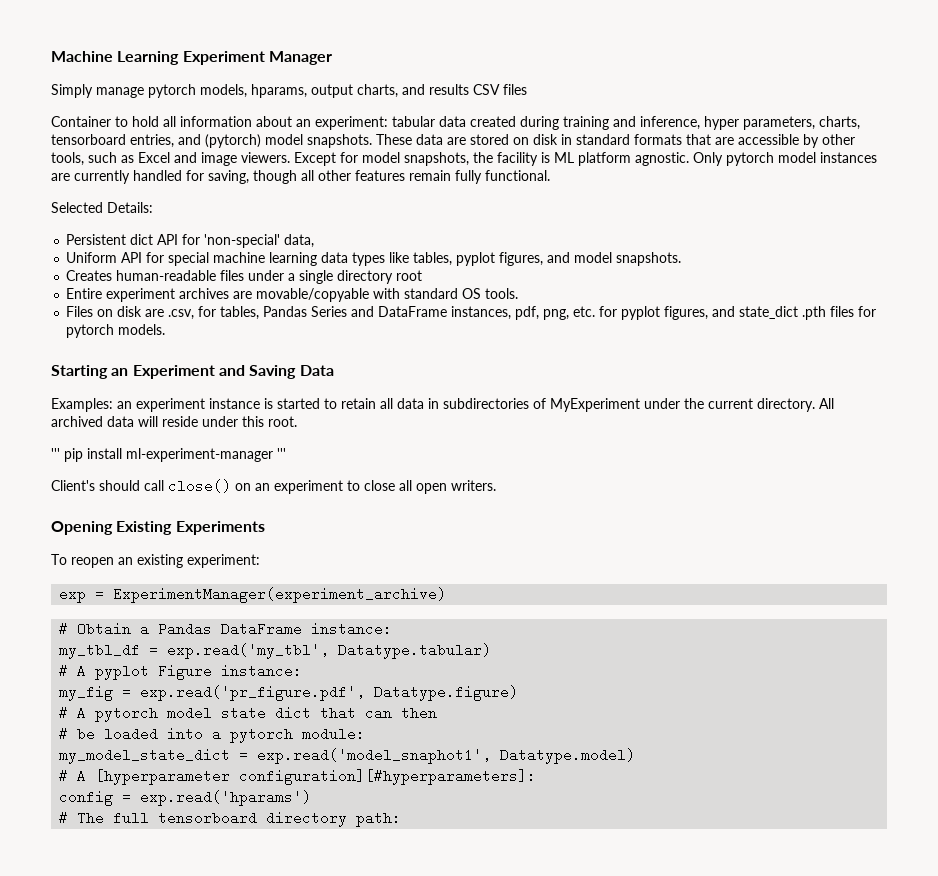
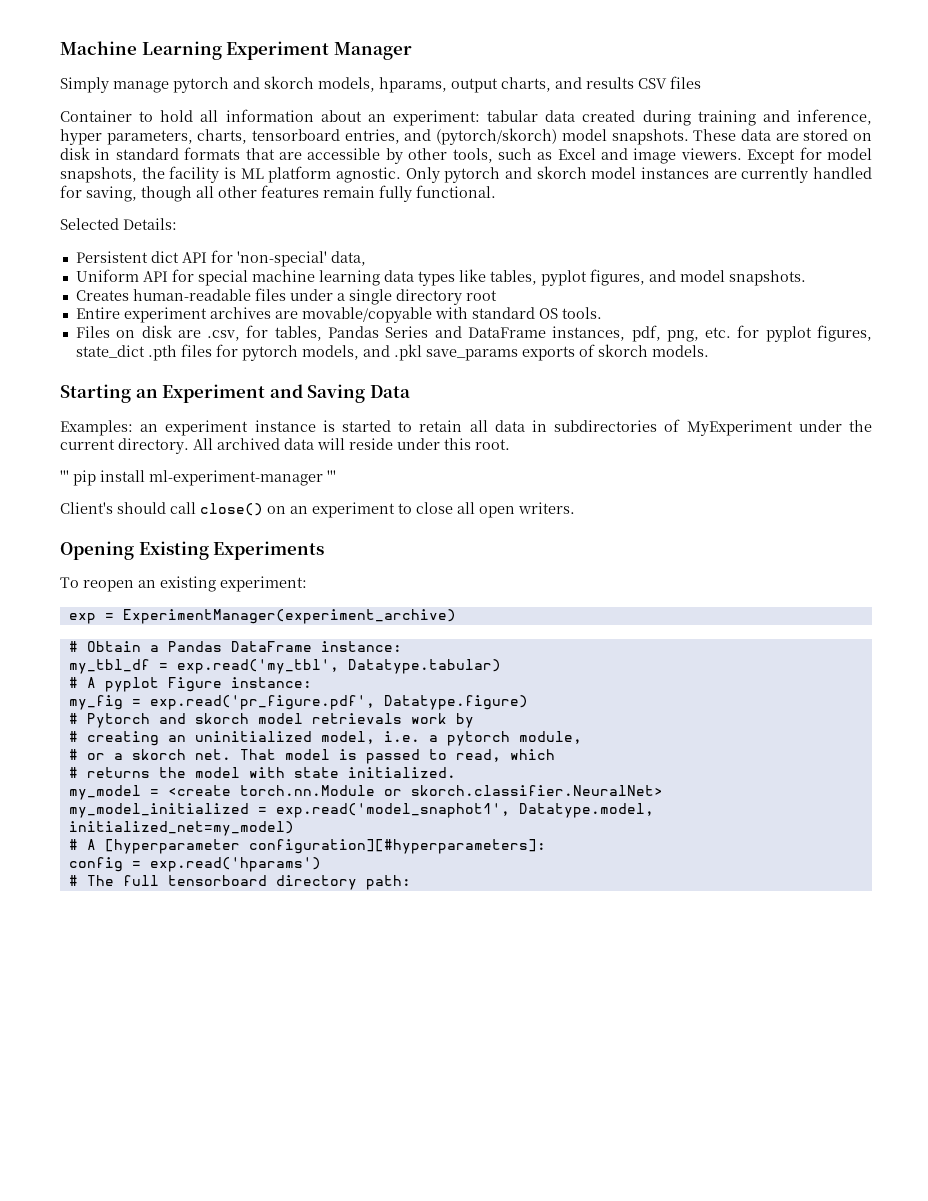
(196, 91) none -> [233,76,314,89] and skorch
[205,134,261,148] (pytorch) -> [436,128,558,145] (pytorch/skorch)
(774, 159) none -> [505,166,587,179] and skorch
[712,306,736,317] and -> (872, 333) none
(115, 331) none -> [301,344,648,361] models, and .pkl save_params exports of skorch
[77,706,438,722] [59,727,366,743] [59,748,636,764] A pytorch model state dict that can then // # be loaded into a pytorch module: // my_model_state_dict = exp.read('model_snaphot1', Datatype.model) -> [86,713,474,728] [68,731,582,746] [68,749,555,764] [68,767,456,778] [68,785,663,800] [68,803,654,818] [68,821,294,836] Pytorch and skorch model retrievals work by // # creating an uninitialized model, i.e. a pytorch module, // # or a skorch net. That model is passed to read, which // # returns the model with state initialized. // my_model = <create torch.nn.Module or skorch.classifier.NeuralNet> // my_model_initialized = exp.read('model_snaphot1', Datatype.model, initialized_net=my_model)

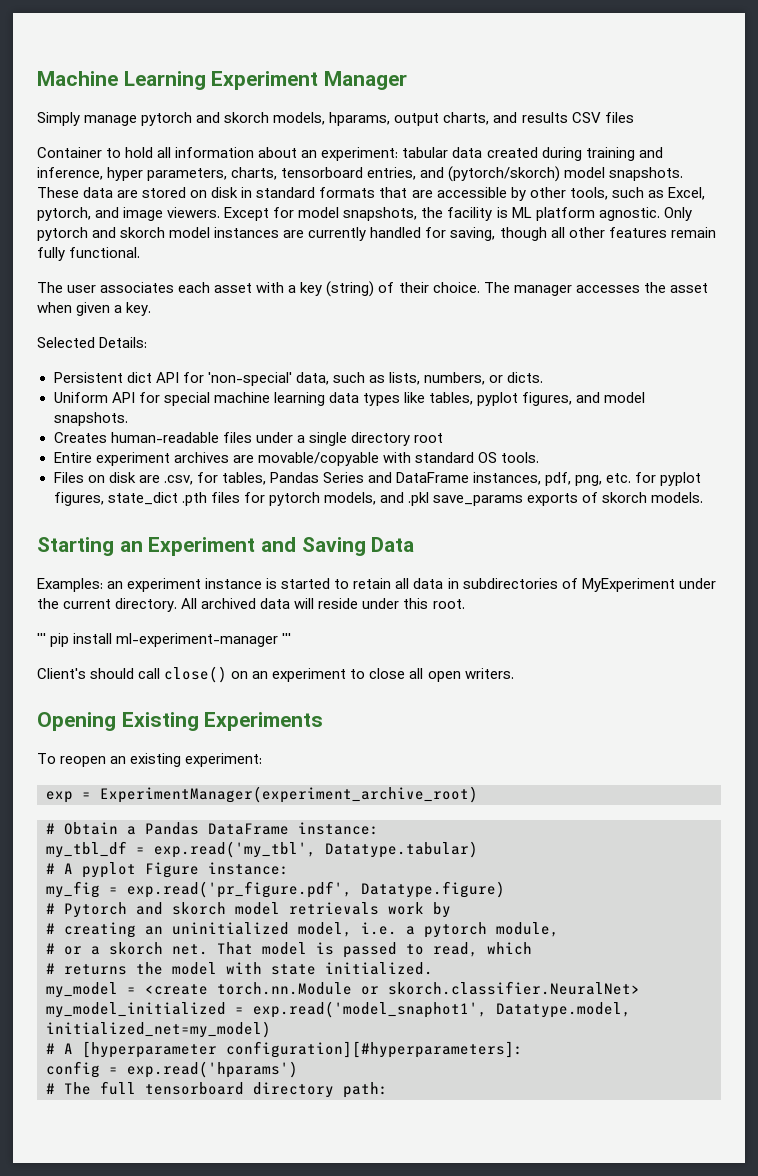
[557,148,596,160] Excel -> [667,187,705,200] [37,207,91,221] Excel, pytorch,
(496, 191) none -> [37,281,708,297] [37,302,152,316] // The user associates each asset with a key (string) of their choice. The manager accesses the asset when given a key.
(366, 258) none -> [332,372,544,385] such as lists, numbers, or dicts.
[122,609,456,624] ExperimentManager(experiment_archive) -> [100,786,478,803] ExperimentManager(experiment_archive_root)

